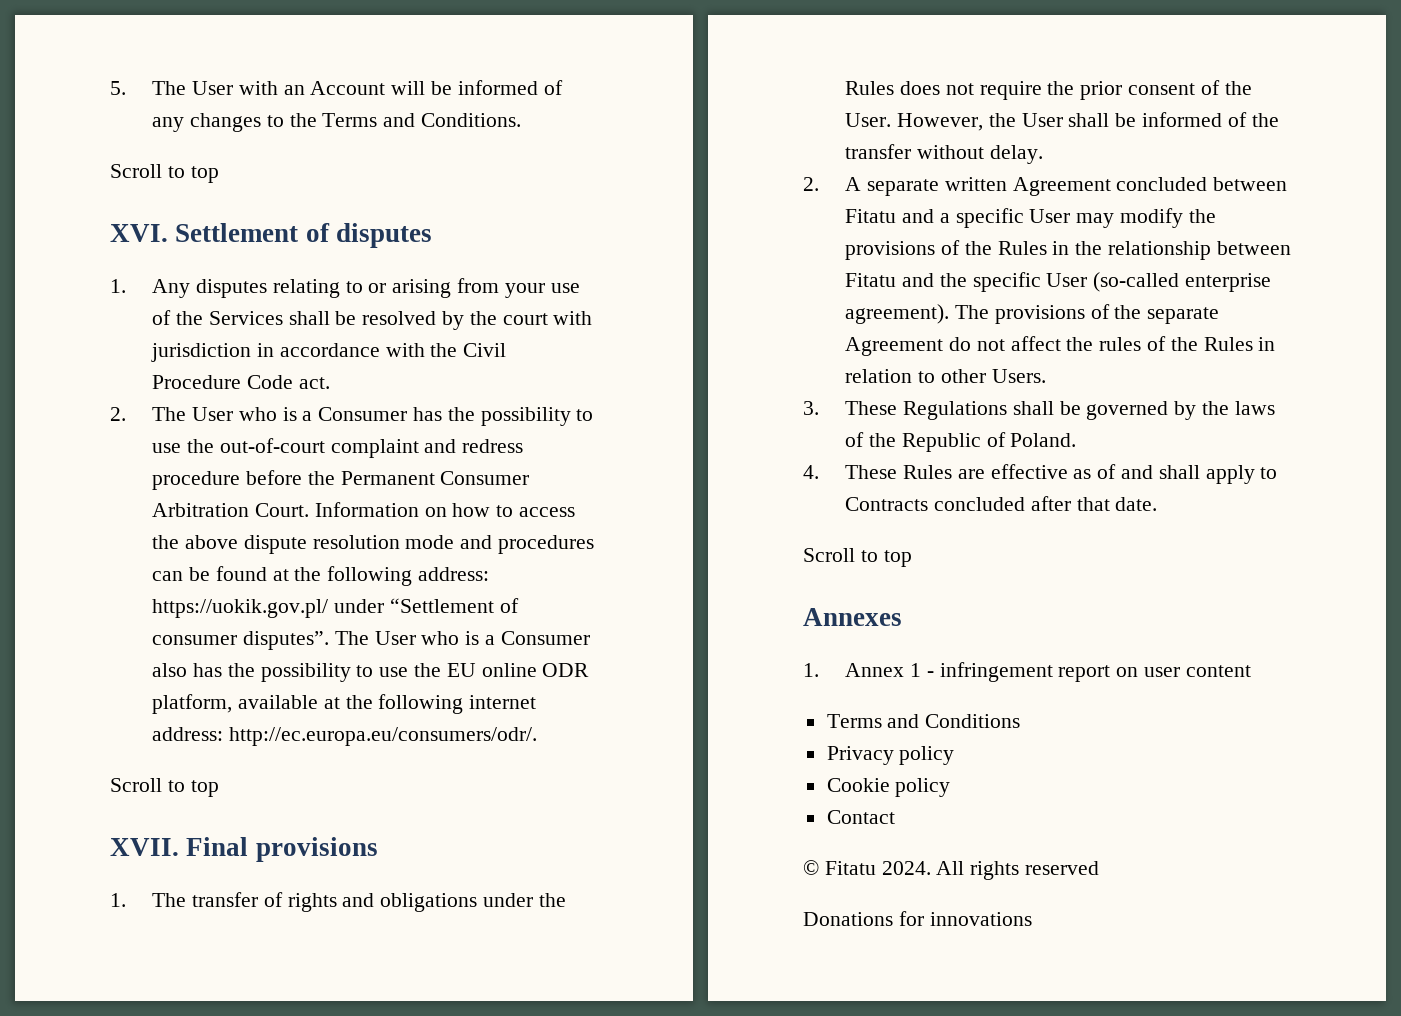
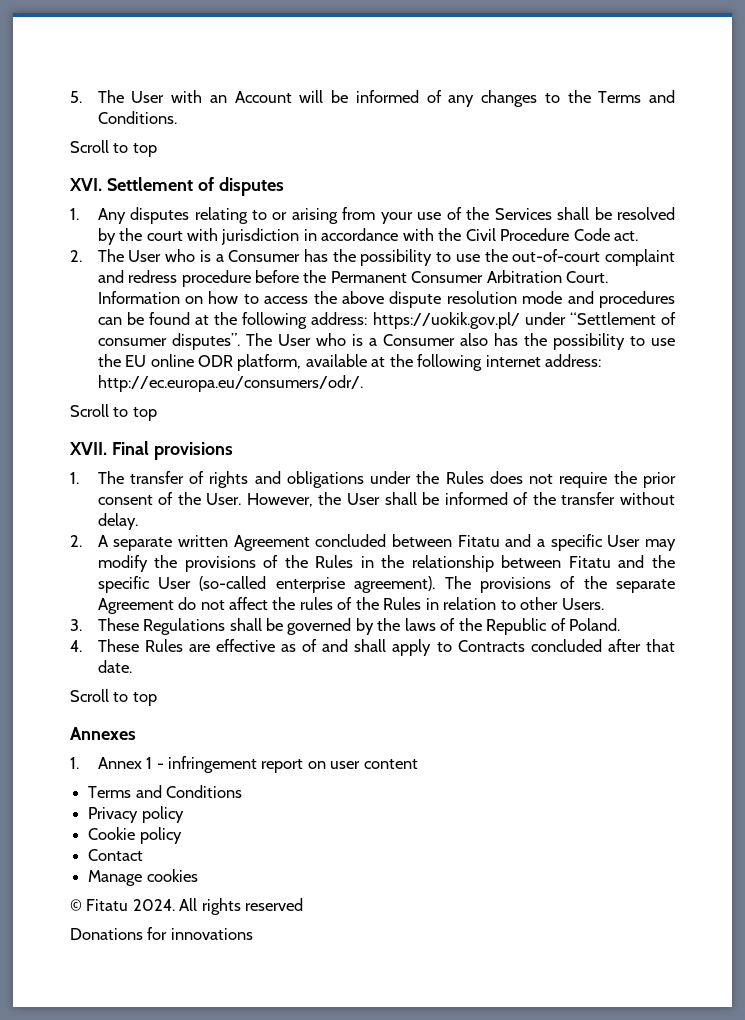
(895, 817) none -> [88,869,198,886] // Manage cookies

